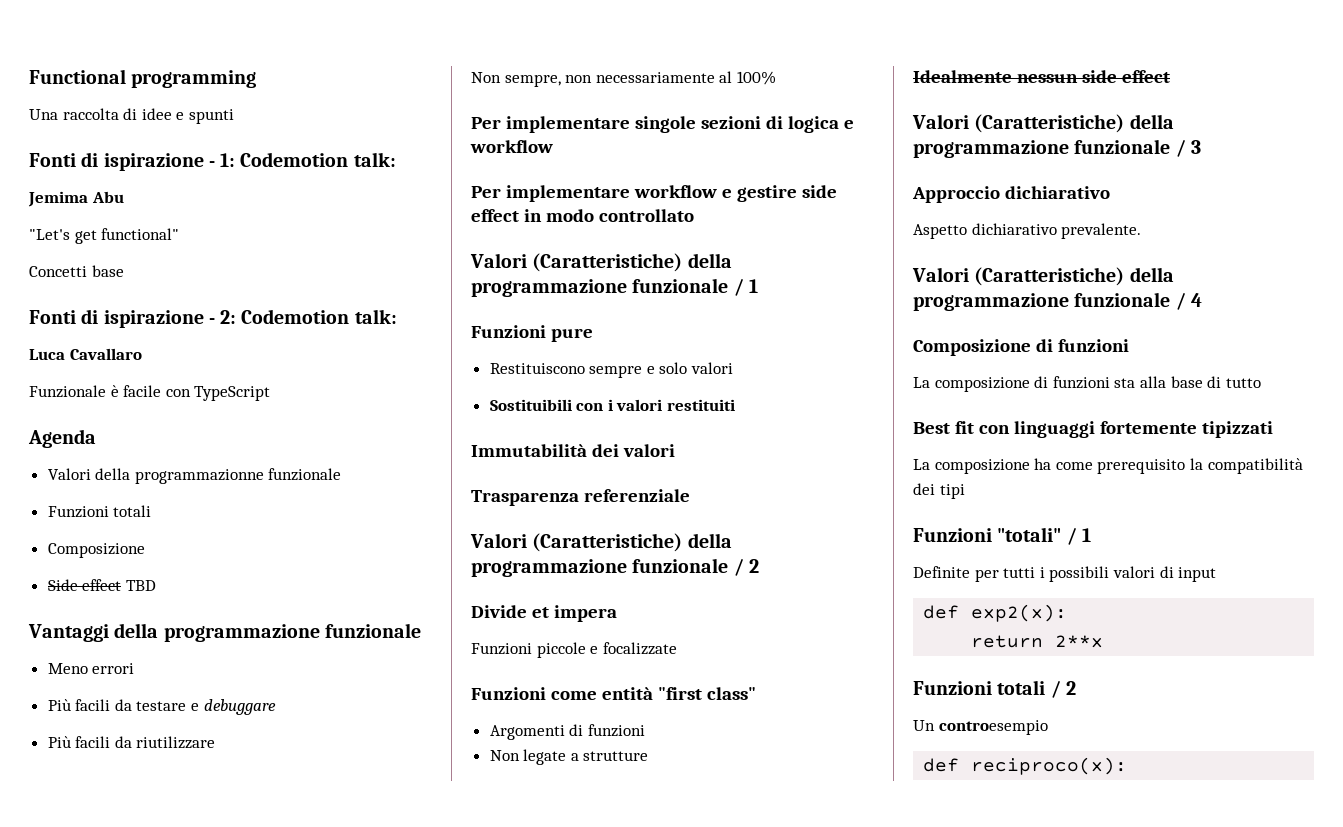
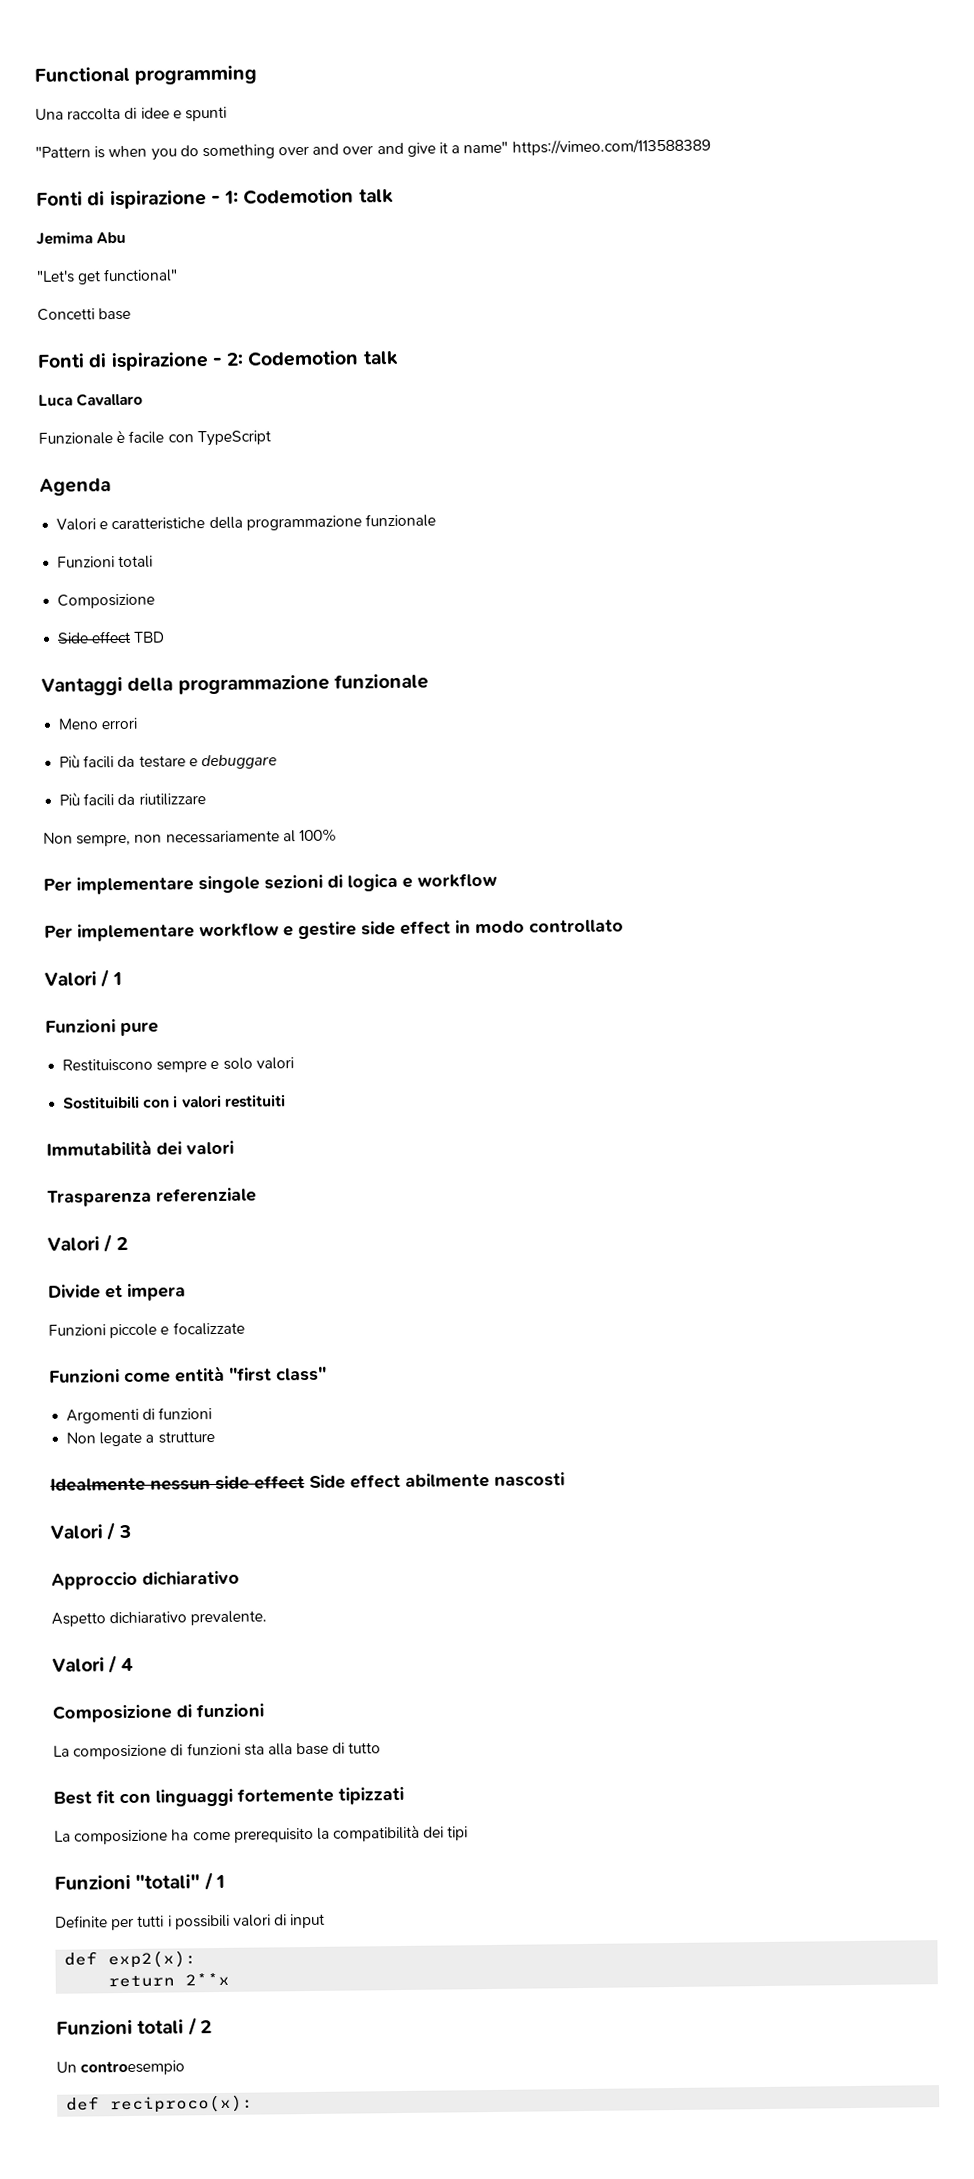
(234, 116) none -> [35,138,711,161] // "Pattern is when you do something over and over and give it a name" https://vimeo.com/113588389
[353,152,396,167] talk: -> [358,188,394,204] talk
[354,309,397,324] talk: -> [362,350,399,366] talk
[95,468,264,484] della programmazionne -> [99,515,362,531] e caratteristiche della programmazione
[532,253,732,272] [471,278,729,297] (Caratteristiche) della programmazione funzionale -> (97, 978) none
[532,533,732,552] [471,558,729,577] (Caratteristiche) della programmazione funzionale -> (100, 1243) none
[912,114,1174,133] [913,139,1171,158] // Valori (Caratteristiche) della programmazione funzionale -> [309,1472,565,1489] [50,1524,103,1539] Side effect abilmente nascosti // Valori
[974,267,1174,286] [913,292,1171,311] (Caratteristiche) della programmazione funzionale -> (105, 1664) none

